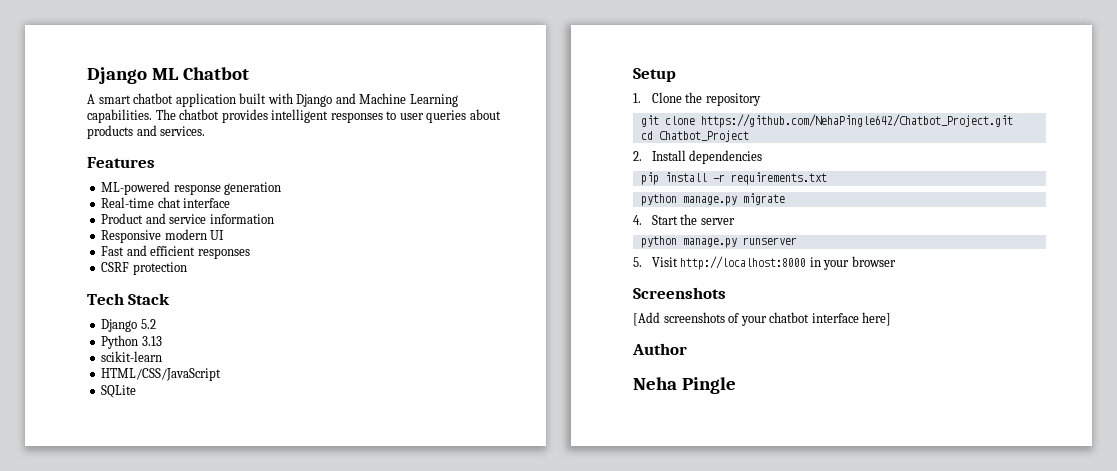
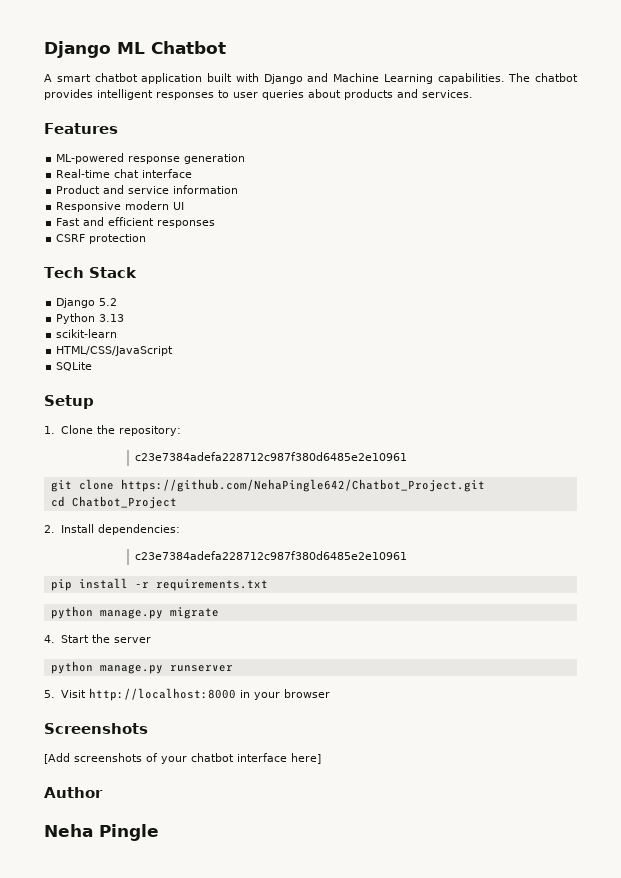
[705,93,761,106] repository -> [118,426,181,436] [135,452,408,461] repository: // c23e7384adefa228712c987f380d6485e2e10961
[689,150,763,164] dependencies -> [97,524,180,535] [135,551,408,560] dependencies: // c23e7384adefa228712c987f380d6485e2e10961

